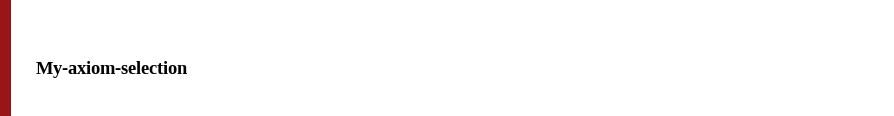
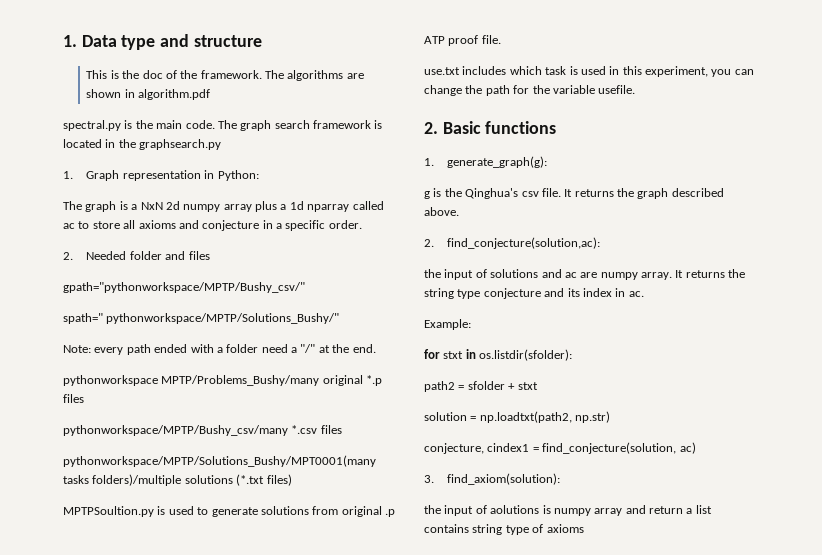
[36,61,188,78] My-axiom-selection -> [63,34,262,50] [86,70,364,81] [86,89,211,100] [63,120,383,131] [63,139,222,150] [63,170,259,181] [63,201,384,212] [63,220,362,231] [63,251,210,260] [63,282,305,293] [63,313,340,324] [63,344,376,355] [63,375,383,386] [63,394,84,403] [63,425,342,436] [63,455,376,467] [63,474,292,486] [63,506,395,517] [424,35,501,46] [424,66,754,77] [424,85,636,96] [424,121,557,134] [424,156,548,168] [424,188,724,199] [424,207,459,216] [424,237,601,249] [424,269,746,280] [424,288,644,299] [424,319,471,330] [424,349,573,361] [424,381,538,392] [424,411,611,423] [424,442,696,454] [424,473,561,485] [424,505,712,516] [424,524,584,535] 1. Data type and structure // This is the doc of the framework. The algorithms are shown in algorithm.pdf // spectral.py is the main code. The graph search framework is located in the graphsearch.py // 1. Graph representation in Python: // The graph is a NxN 2d numpy array plus a 1d nparray called ac to store all axioms and conjecture in a specific order. // 2. Needed folder and files // gpath="pythonworkspace/MPTP/Bushy_csv/" // spath=" pythonworkspace/MPTP/Solutions_Bushy/" // Note: every path ended with a folder need a "/" at the end. // pythonworkspace MPTP/Problems_Bushy/many original *.p files // pythonworkspace/MPTP/Bushy_csv/many *.csv files // pythonworkspace/MPTP/Solutions_Bushy/MPT0001(many tasks folders)/multiple solutions (*.txt files) // MPTPSoultion.py is used to generate solutions from original .p ATP proof file. // use.txt includes which task is used in this experiment, you can change the path for the variable usefile. // 2. Basic functions // 1. generate_graph(g): // g is the Qinghua's csv file. It returns the graph described above. // 2. find_conjecture(solution,ac): // the input of solutions and ac are numpy array. It returns the string type conjecture and its index in ac. // Example: // for stxt in os.listdir(sfolder): // path2 = sfolder + stxt // solution = np.loadtxt(path2, np.str) // conjecture, cindex1 = find_conjecture(solution, ac) // 3. find_axiom(solution): // the input of aolutions is numpy array and return a list contains string type of axioms

